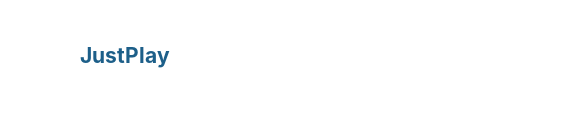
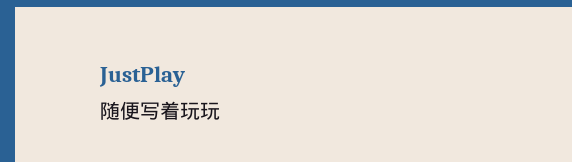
(170, 57) none -> [100,101,220,120] // 随便写着玩玩

